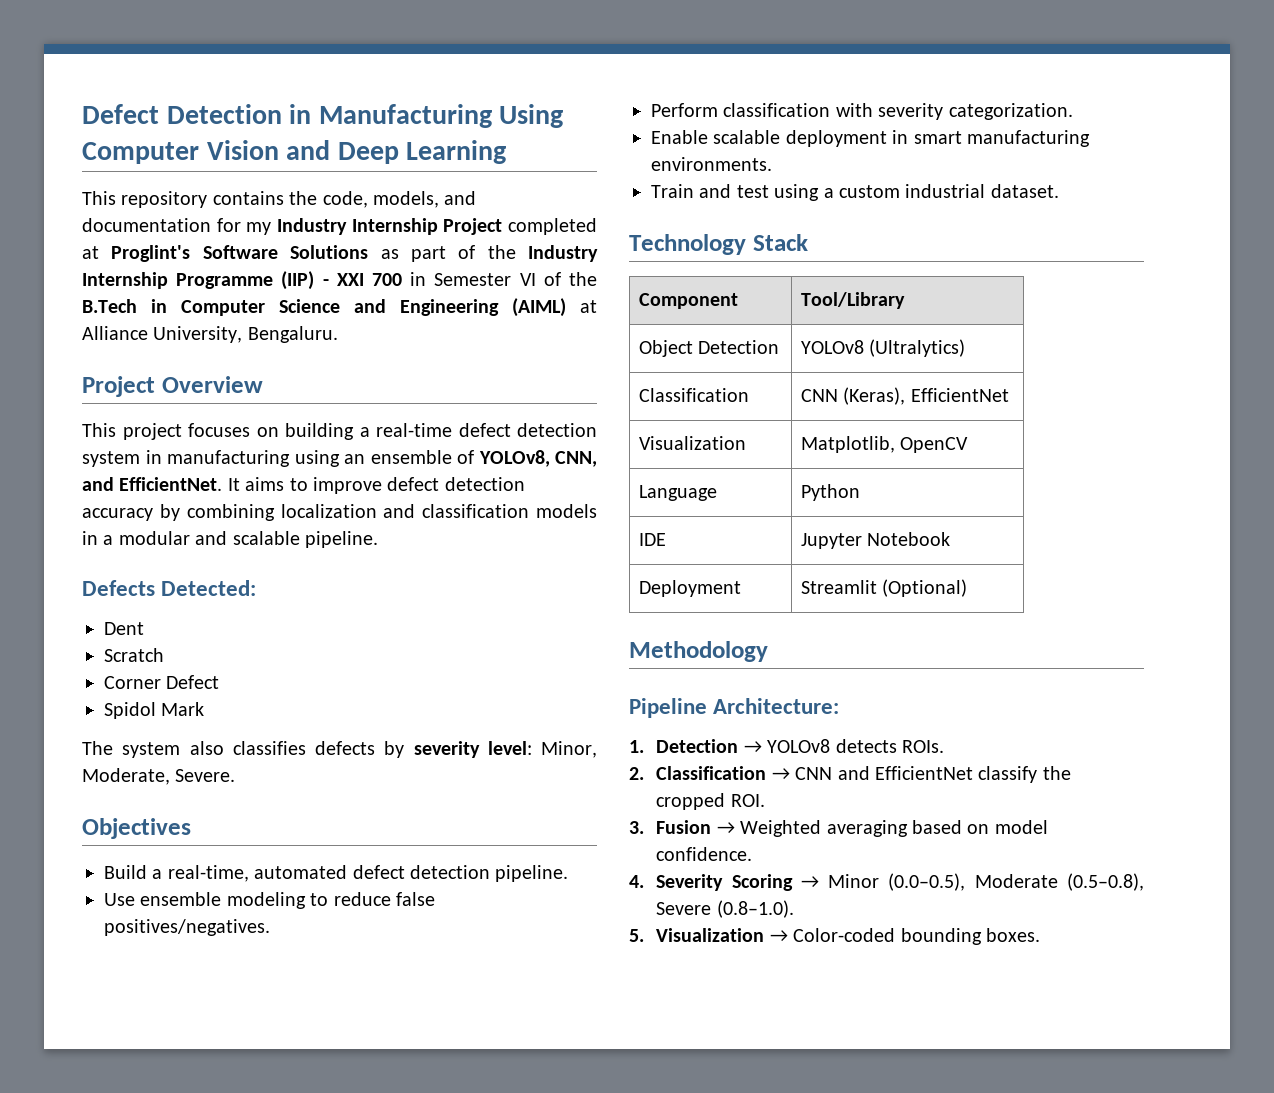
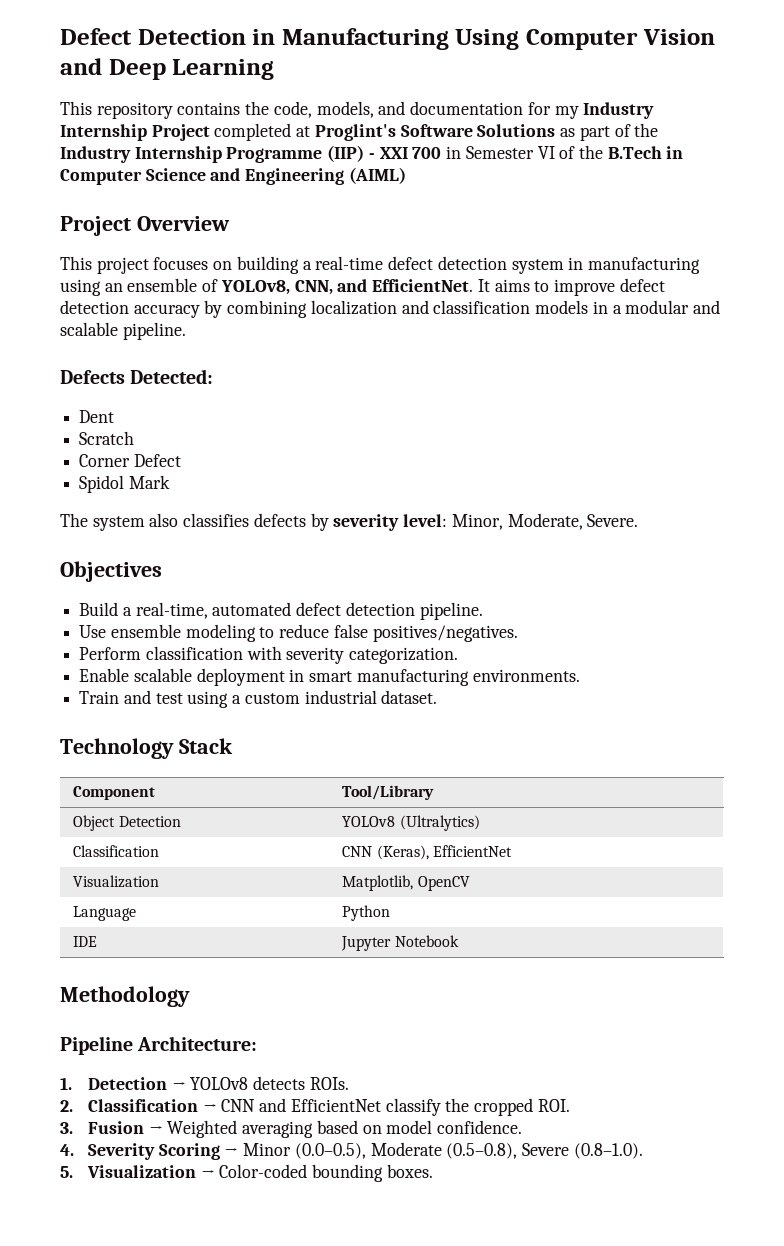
[580,300,597,313] [82,326,338,343] at Alliance University, Bengaluru. -> (406, 175) none
[638,580,741,597] [800,579,968,597] // Deployment | Streamlit (Optional) -> (459, 941) none

